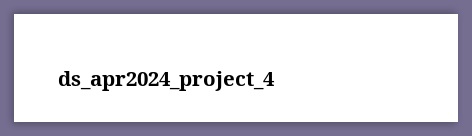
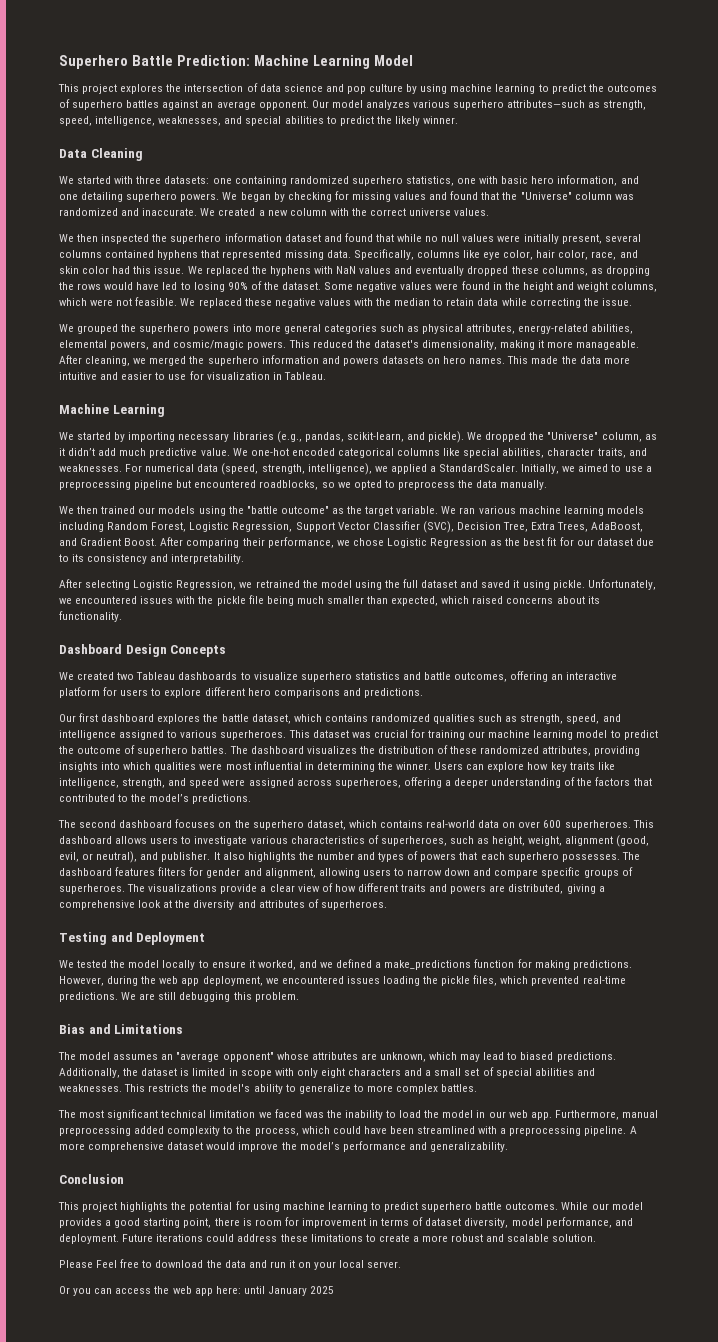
[58,71,275,91] ds_apr2024_project_4 -> [59,55,413,69] [58,83,657,94] [59,99,647,110] [59,116,459,126] [59,148,143,161] [59,175,639,186] [59,191,634,202] [59,208,490,216] [59,233,641,244] [59,249,638,260] [59,266,650,276] [59,281,658,292] [59,297,632,308] [59,324,634,334] [59,340,640,350] [59,355,630,366] [59,371,326,380] [59,404,165,417] [59,431,657,443] [59,448,647,458] [59,463,652,475] [59,480,548,490] [59,506,644,516] [59,521,644,533] [59,537,654,548] [59,554,245,564] [59,579,656,590] [59,595,600,606] [59,611,122,622] [59,644,227,657] [59,671,618,682] [59,687,423,698] [59,713,621,724] [59,729,658,740] [59,745,641,756] [59,761,615,772] [59,777,652,788] [59,794,252,804] [58,819,654,830] [59,835,650,847] [59,851,640,863] [59,867,633,878] [59,883,605,894] [59,899,387,910] [59,932,206,945] [59,959,632,970] [59,975,626,986] [59,992,299,1002] [59,1024,184,1034] [58,1052,616,1062] [59,1067,595,1078] [59,1084,478,1094] [58,1109,658,1120] [59,1126,637,1136] [59,1141,508,1152] [59,1174,124,1184] [58,1201,643,1212] [59,1217,633,1228] [59,1234,597,1244] [59,1259,402,1270] [59,1286,335,1296] Superhero Battle Prediction: Machine Learning Model // This project explores the intersection of data science and pop culture by using machine learning to predict the outcomes of superhero battles against an average opponent. Our model analyzes various superhero attributes—such as strength, speed, intelligence, weaknesses, and special abilities to predict the likely winner. // Data Cleaning // We started with three datasets: one containing randomized superhero statistics, one with basic hero information, and one detailing superhero powers. We began by checking for missing values and found that the "Universe" column was randomized and inaccurate. We created a new column with the correct universe values. // We then inspected the superhero information dataset and found that while no null values were initially present, several columns contained hyphens that represented missing data. Specifically, columns like eye color, hair color, race, and skin color had this issue. We replaced the hyphens with NaN values and eventually dropped these columns, as dropping the rows would have led to losing 90% of the dataset. Some negative values were found in the height and weight columns, which were not feasible. We replaced these negative values with the median to retain data while correcting the issue. // We grouped the superhero powers into more general categories such as physical attributes, energy-related abilities, elemental powers, and cosmic/magic powers. This reduced the dataset's dimensionality, making it more manageable. After cleaning, we merged the superhero information and powers datasets on hero names. This made the data more intuitive and easier to use for visualization in Tableau. // Machine Learning // We started by importing necessary libraries (e.g., pandas, scikit-learn, and pickle). We dropped the "Universe" column, as it didn’t add much predictive value. We one-hot encoded categorical columns like special abilities, character traits, and weaknesses. For numerical data (speed, strength, intelligence), we applied a StandardScaler. Initially, we aimed to use a preprocessing pipeline but encountered roadblocks, so we opted to preprocess the data manually. // We then trained our models using the "battle outcome" as the target variable. We ran various machine learning models including Random Forest, Logistic Regression, Support Vector Classifier (SVC), Decision Tree, Extra Trees, AdaBoost, and Gradient Boost. After comparing their performance, we chose Logistic Regression as the best fit for our dataset due to its consistency and interpretability. // After selecting Logistic Regression, we retrained the model using the full dataset and saved it using pickle. Unfortunately, we encountered issues with the pickle file being much smaller than expected, which raised concerns about its functionality. // Dashboard Design Concepts // We created two Tableau dashboards to visualize superhero statistics and battle outcomes, offering an interactive platform for users to explore different hero comparisons and predictions. // Our first dashboard explores the battle dataset, which contains randomized qualities such as strength, speed, and intelligence assigned to various superheroes. This dataset was crucial for training our machine learning model to predict the outcome of superhero battles. The dashboard visualizes the distribution of these randomized attributes, providing insights into which qualities were most influential in determining the winner. Users can explore how key traits like intelligence, strength, and speed were assigned across superheroes, offering a deeper understanding of the factors that contributed to the model’s predictions. // The second dashboard focuses on the superhero dataset, which contains real-world data on over 600 superheroes. This dashboard allows users to investigate various characteristics of superheroes, such as height, weight, alignment (good, evil, or neutral), and publisher. It also highlights the number and types of powers that each superhero possesses. The dashboard features filters for gender and alignment, allowing users to narrow down and compare specific groups of superheroes. The visualizations provide a clear view of how different traits and powers are distributed, giving a comprehensive look at the diversity and attributes of superheroes. // Testing and Deployment // We tested the model locally to ensure it worked, and we defined a make_predictions function for making predictions. However, during the web app deployment, we encountered issues loading the pickle files, which prevented real-time predictions. We are still debugging this problem. // Bias and Limitations // The model assumes an "average opponent" whose attributes are unknown, which may lead to biased predictions. Additionally, the dataset is limited in scope with only eight characters and a small set of special abilities and weaknesses. This restricts the model's ability to generalize to more complex battles. // The most significant technical limitation we faced was the inability to load the model in our web app. Furthermore, manual preprocessing added complexity to the process, which could have been streamlined with a preprocessing pipeline. A more comprehensive dataset would improve the model’s performance and generalizability. // Conclusion // This project highlights the potential for using machine learning to predict superhero battle outcomes. While our model provides a good starting point, there is room for improvement in terms of dataset diversity, model performance, and deployment. Future iterations could address these limitations to create a more robust and scalable solution. // Please Feel free to download the data and run it on your local server. // Or you can access the web app here: until January 2025

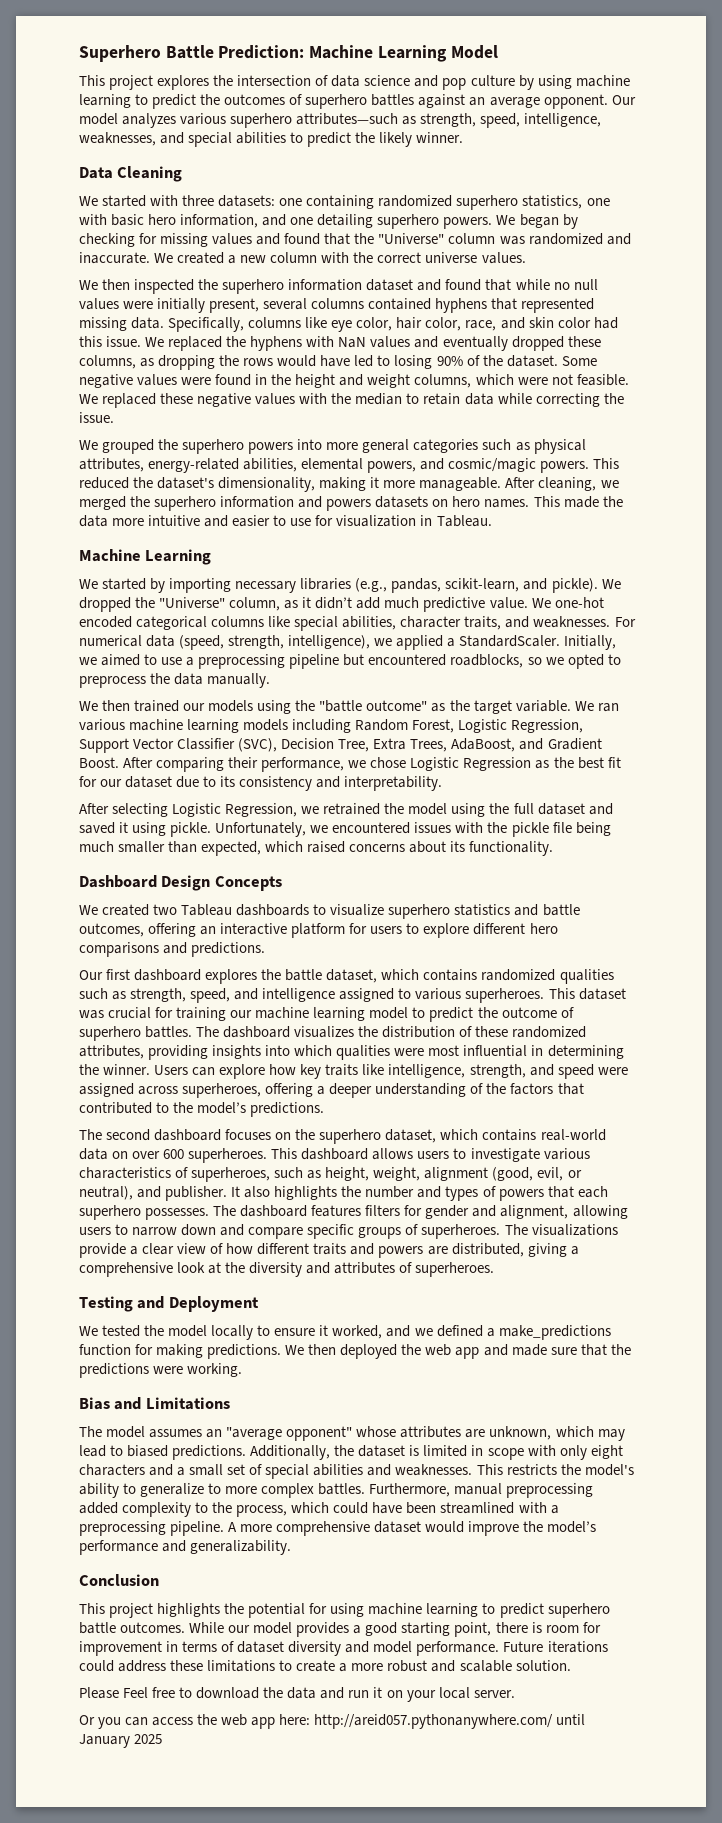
[59,975,626,986] [59,992,299,1002] However, during the web app deployment, we encountered issues loading the pickle files, which prevented real-time predictions. We are still debugging this problem. -> [285,1344,631,1359] [79,1363,243,1378] We then deployed the web app and made sure that the predictions were working.
[58,1109,552,1120] // The most significant technical limitation we faced was the inability to load the model in our web app. -> (366, 1489) none
[464,1217,633,1228] [59,1234,119,1244] diversity, model performance, and deployment. -> [288,1641,500,1656] diversity and model performance.
(241, 1290) none -> [314,1714,554,1729] http://areid057.pythonanywhere.com/

